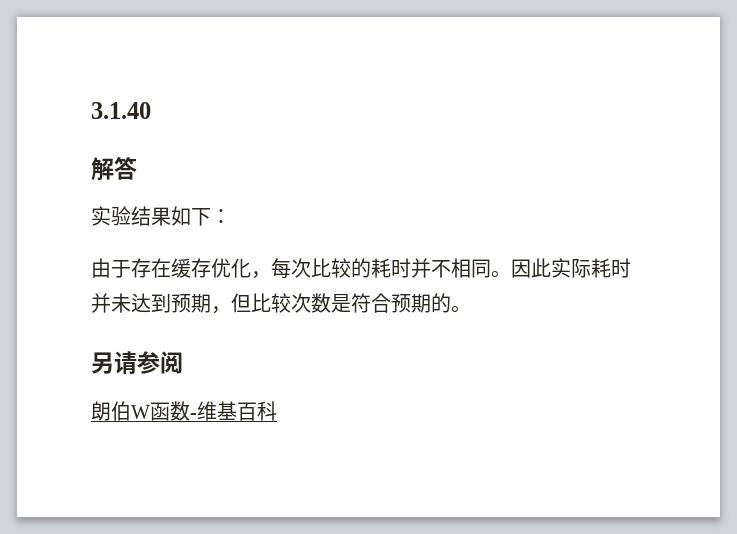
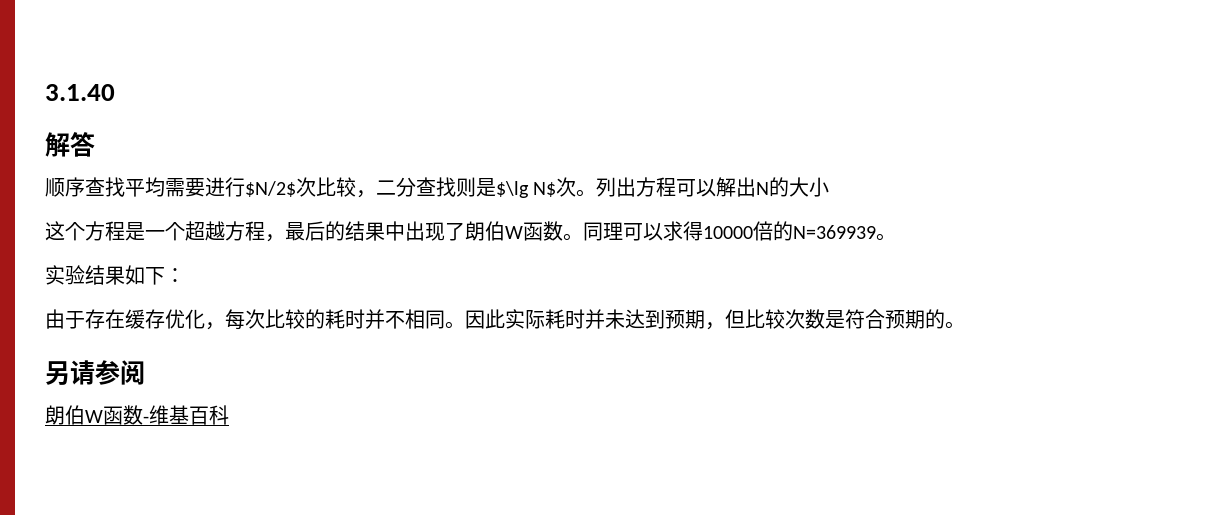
(137, 168) none -> [45,177,830,198] [45,221,896,242] // 顺序查找平均需要进行$N/2$次比较，二分查找则是$\lg N$次。列出方程可以解出N的大小 // 这个方程是一个超越方程，最后的结果中出现了朗伯W函数。同理可以求得10000倍的N=369939。

